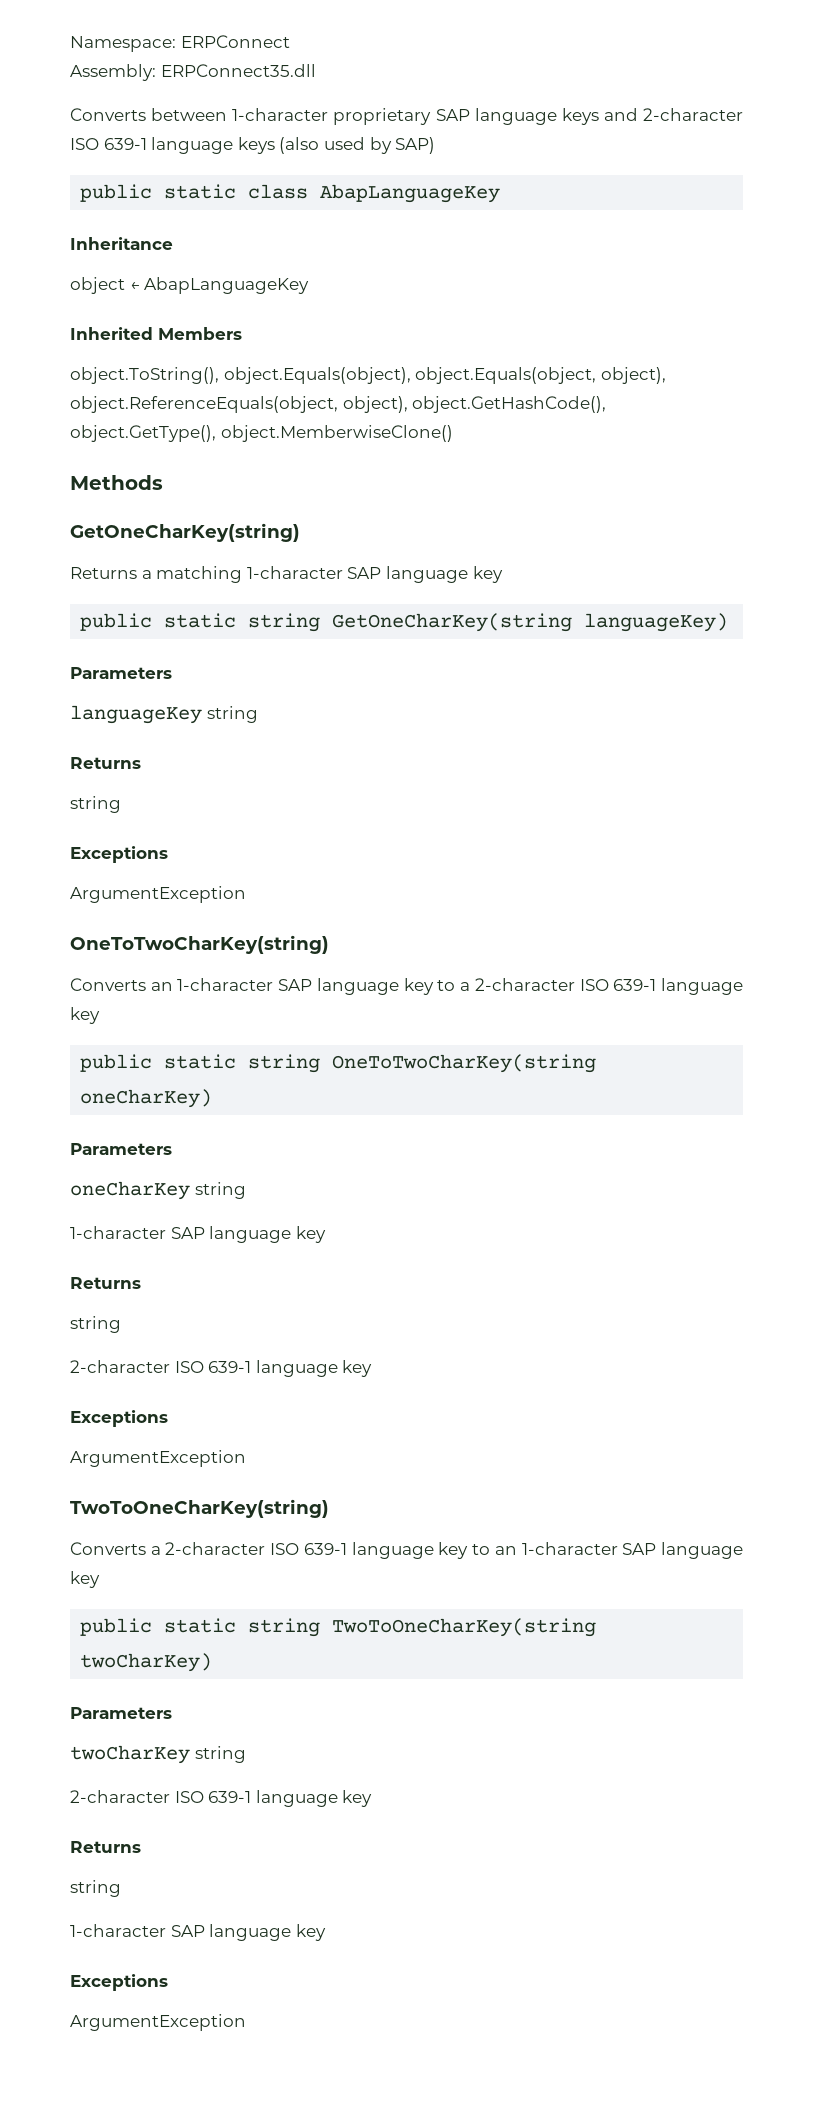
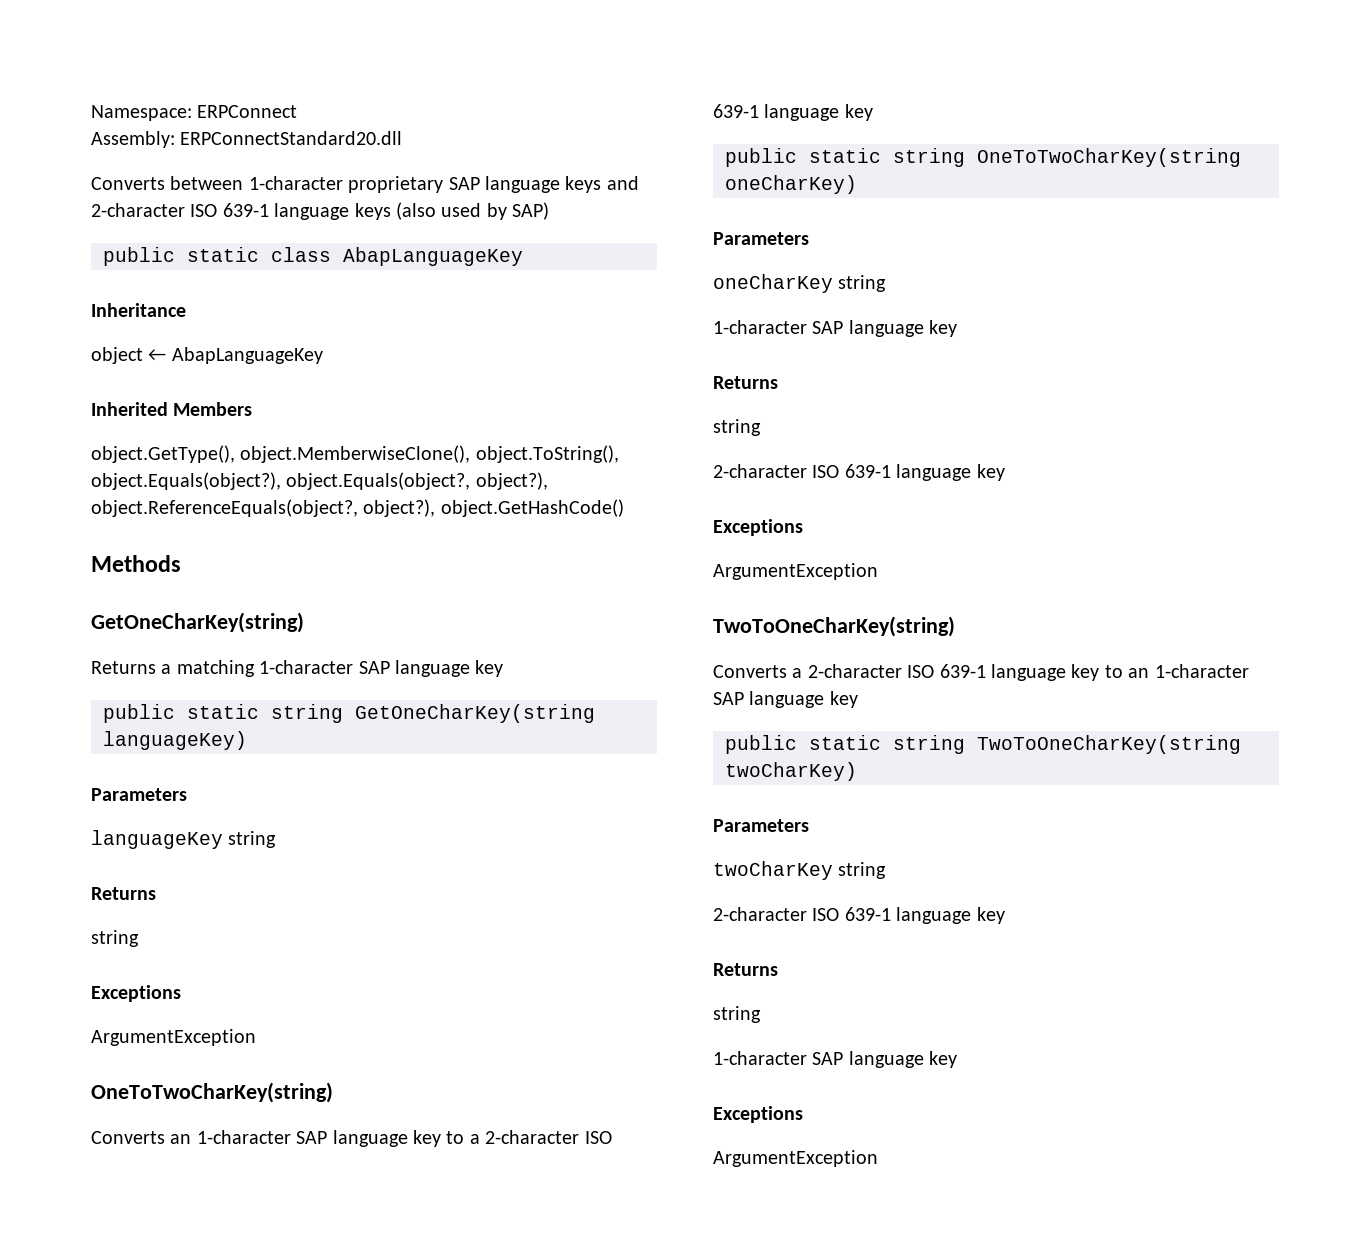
[160,64,316,77] ERPConnect35.dll -> [180,131,403,145] ERPConnectStandard20.dll
[70,367,666,384] [70,396,607,413] [70,425,453,442] object.ToString(), object.Equals(object), object.Equals(object, object), object.ReferenceEquals(object, object), object.GetHashCode(), object.GetType(), object.MemberwiseClone() -> [91,445,619,463] [91,472,548,490] [91,499,624,517] object.GetType(), object.MemberwiseClone(), object.ToString(), object.Equals(object?), object.Equals(object?, object?), object.ReferenceEquals(object?, object?), object.GetHashCode()

